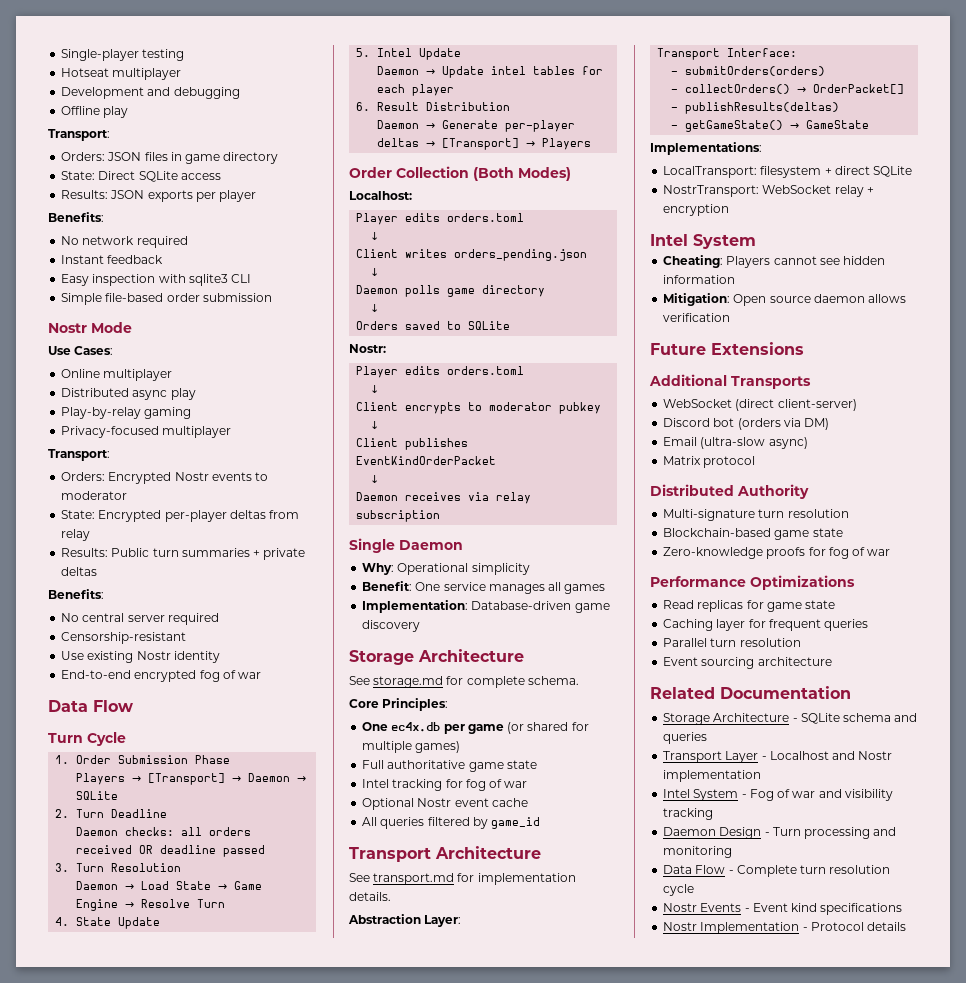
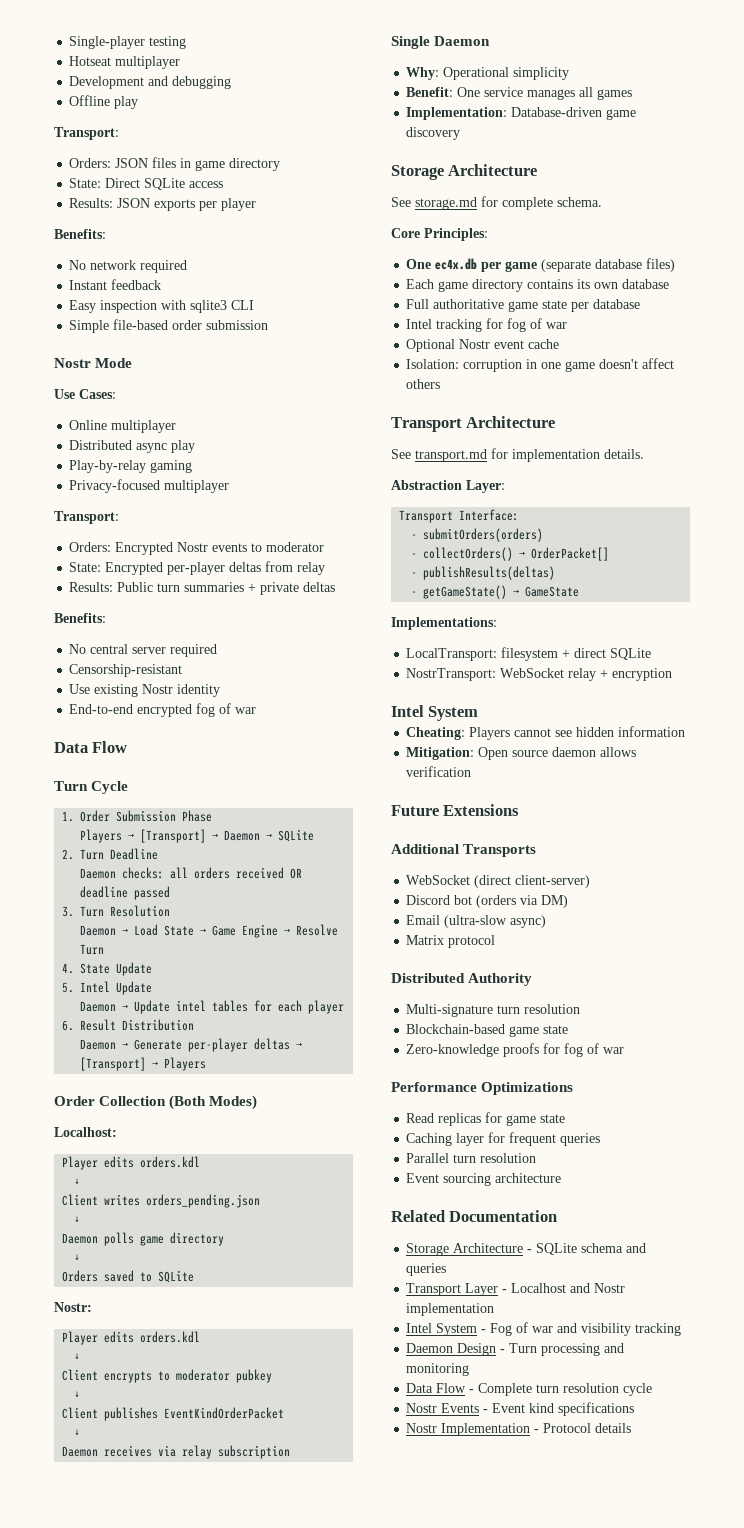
[447,213,525,222] orders.toml -> [140,1156,201,1168] orders.kdl
[447,366,525,375] orders.toml -> [140,1331,201,1343] orders.kdl
[507,722,589,734] [362,741,461,753] (or shared for multiple games) -> [541,258,676,272] [406,279,670,292] (separate database files) // Each game directory contains its own database
(537, 764) none -> [571,299,641,312] per database
[362,817,541,829] All queries filtered by game_id -> [406,358,675,372] [406,379,441,389] Isolation: corruption in one game doesn't affect others

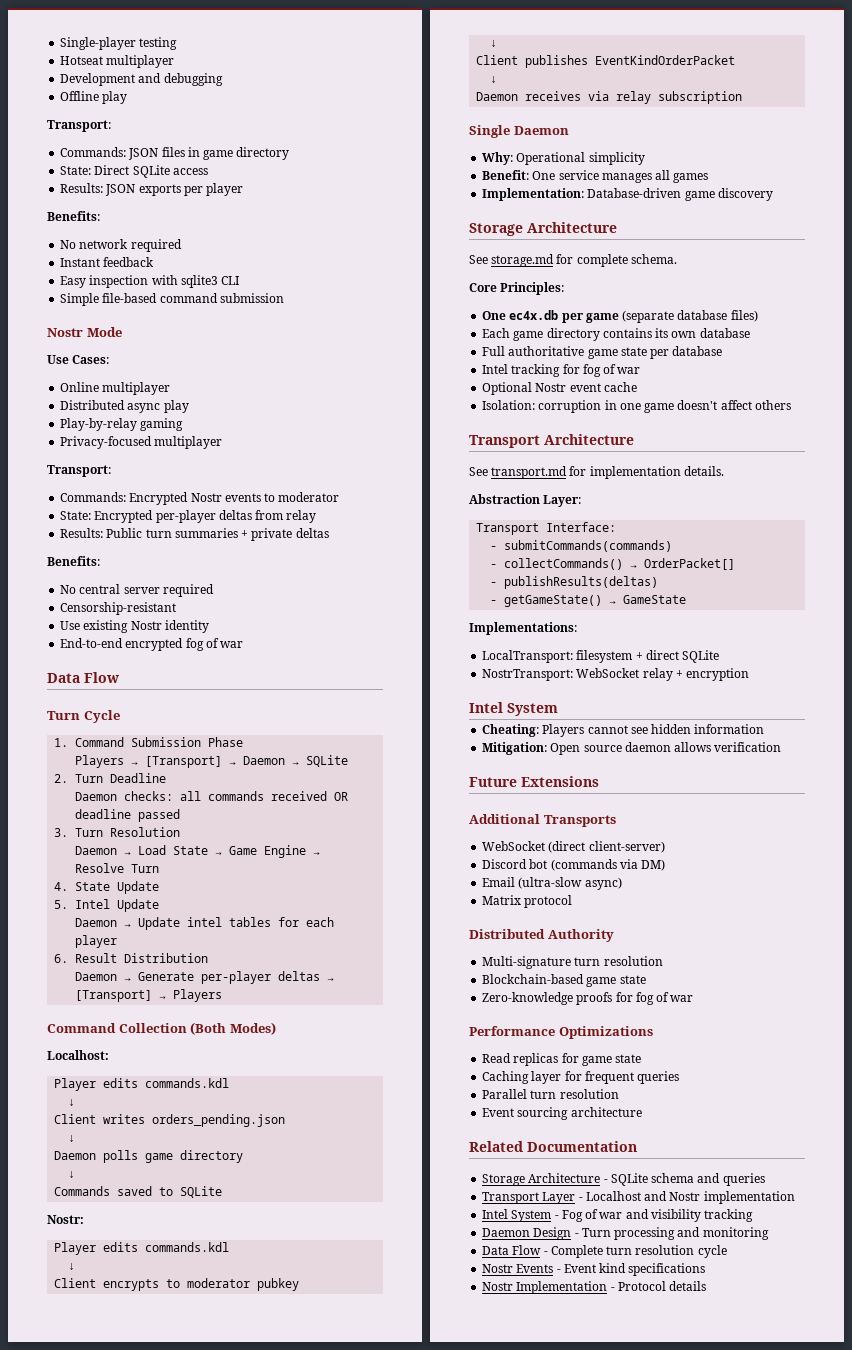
[69,158,112,168] Orders: -> [60,147,127,157] Commands:
[172,320,203,330] order -> [159,293,218,303] command
[69,542,112,552] Orders: -> [60,492,127,502] Commands:
[80,810,111,822] Order -> [75,737,125,747] Command
[194,867,231,879] orders -> [208,791,265,801] commands
[54,1096,95,1106] Order -> [47,1023,116,1033] Command
[140,1156,201,1168] orders.kdl -> [145,1078,230,1088] commands.kdl
[62,1270,99,1282] Orders -> [54,1186,111,1196] Commands
[140,1331,201,1343] orders.kdl -> [145,1242,230,1252] commands.kdl
[423,528,544,542] [411,547,514,561] submitOrders(orders) // - collectOrders() -> [504,540,673,552] [490,558,624,570] submitCommands(commands) // - collectCommands()
[476,895,517,908] (orders -> [550,859,617,871] (commands

